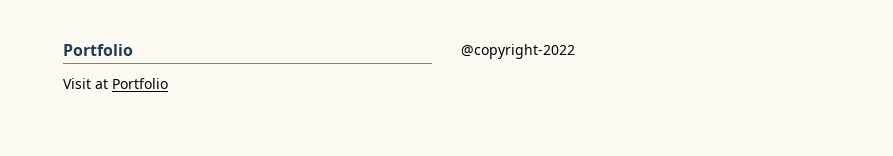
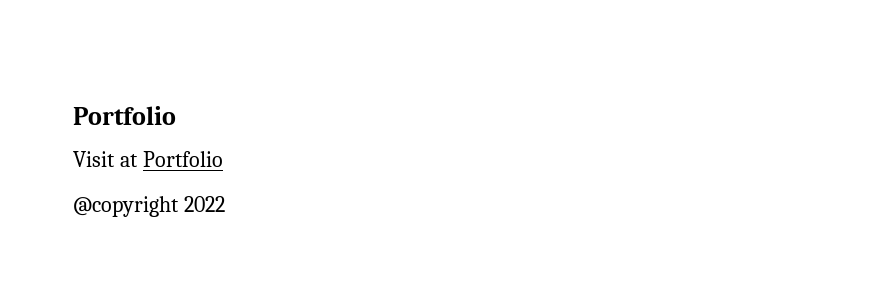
[461,44,575,59] @copyright-2022 -> [73,196,225,217] @copyright 2022

